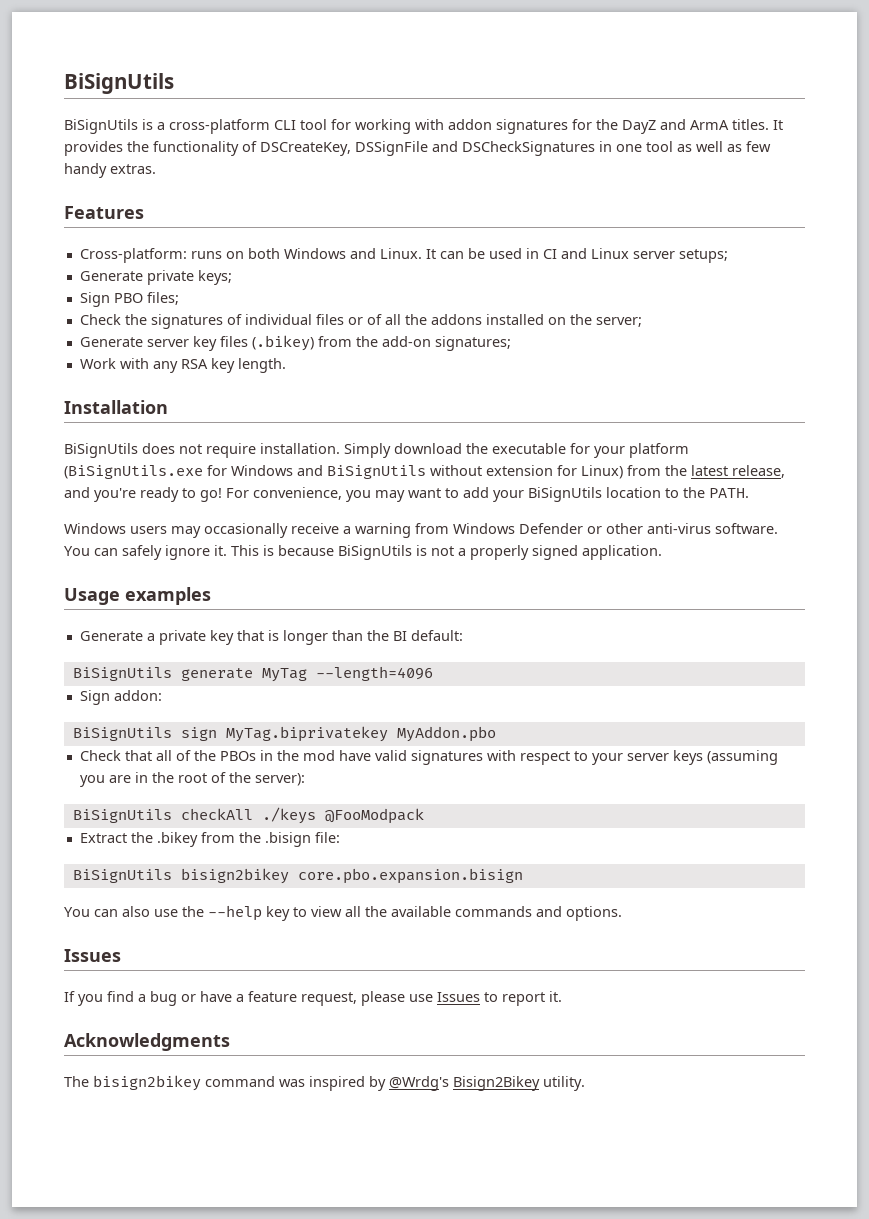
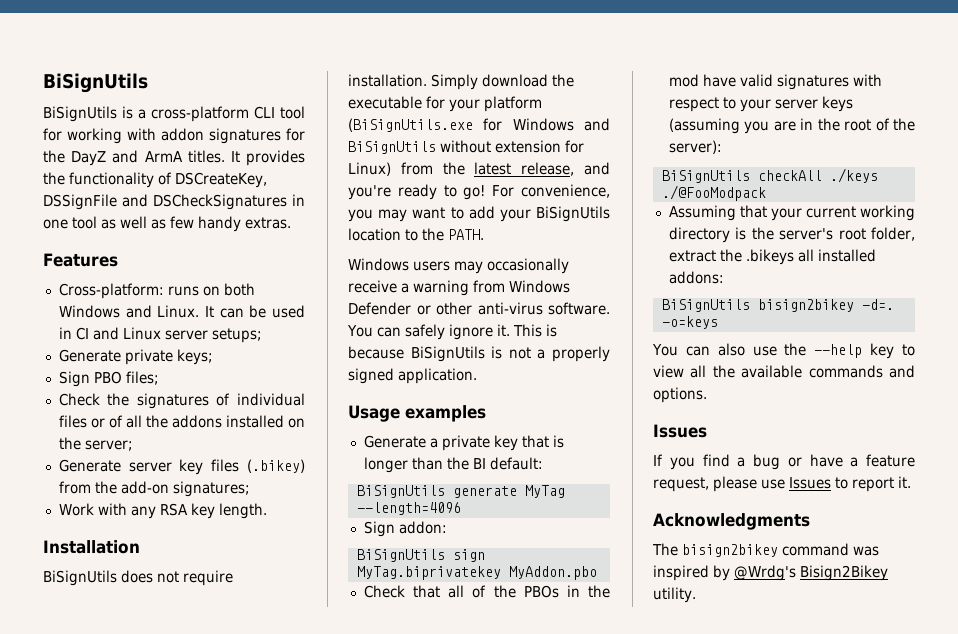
[324,808,424,824] [79,832,340,847] @FooModpack // Extract the .bikey from the .bisign file: -> [661,185,766,201] [668,205,915,221] [668,227,915,243] [668,249,876,265] [668,271,724,284] ./@FooModpack // Assuming that your current working directory is the server's root folder, extract the .bikeys all installed addons:
[297,868,523,884] core.pbo.expansion.bisign -> [861,299,894,310] [661,316,718,329] -d=. -o=keys

